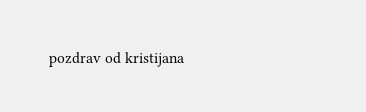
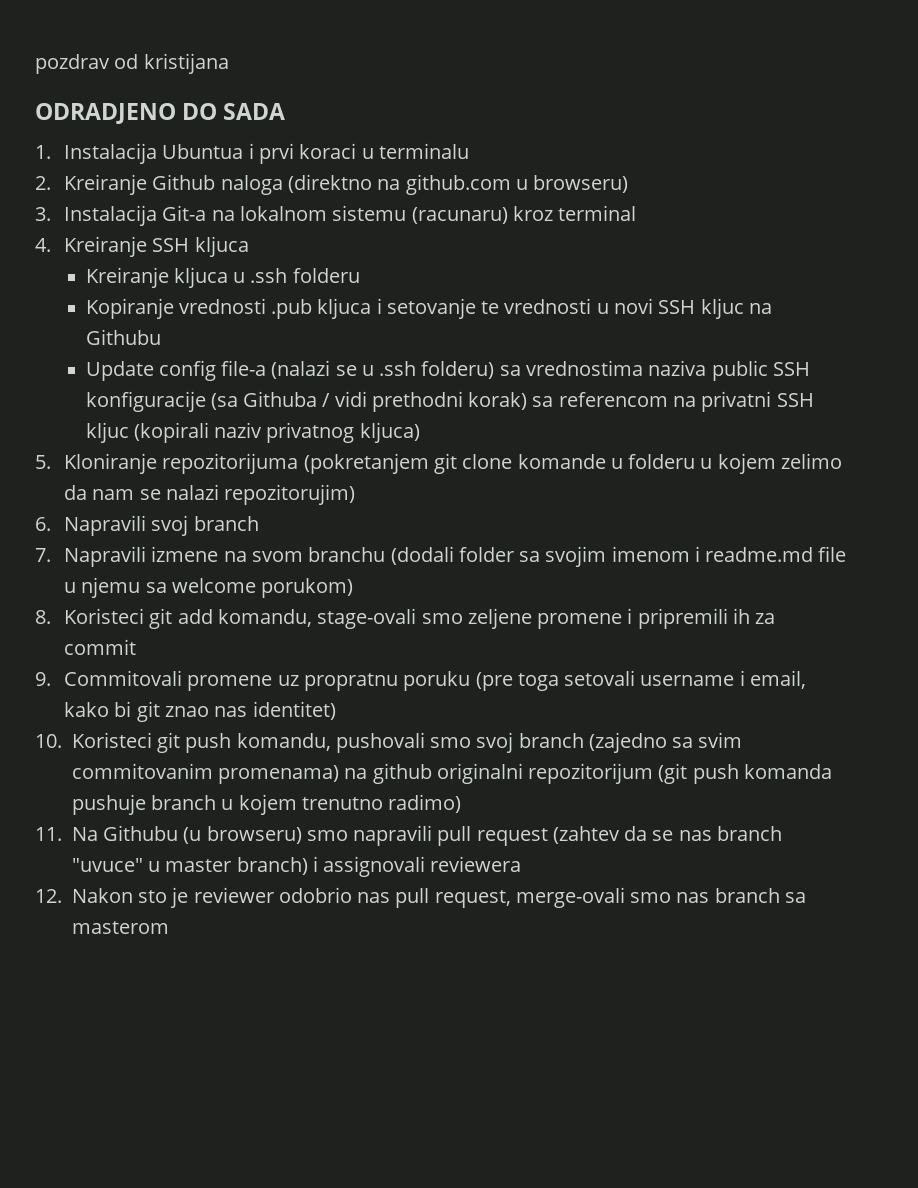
(186, 59) none -> [35,103,286,124] [35,143,469,164] [35,174,629,195] [35,205,637,226] [35,236,249,257] [85,267,360,288] [85,298,772,319] [85,329,161,345] [85,360,810,381] [85,391,814,412] [85,422,420,443] [35,453,842,474] [64,484,356,505] [35,515,259,536] [35,546,847,567] [64,577,354,598] [35,608,776,629] [64,639,137,655] [35,670,806,691] [64,701,336,722] [35,732,743,753] [71,763,832,784] [71,794,462,815] [35,825,782,846] [71,856,522,877] [35,887,806,908] [71,921,169,934] // ODRADJENO DO SADA // 1. Instalacija Ubuntua i prvi koraci u terminalu // 2. Kreiranje Github naloga (direktno na github.com u browseru) // 3. Instalacija Git-a na lokalnom sistemu (racunaru) kroz terminal // 4. Kreiranje SSH kljuca // Kreiranje kljuca u .ssh folderu // Kopiranje vrednosti .pub kljuca i setovanje te vrednosti u novi SSH kljuc na Githubu // Update config file-a (nalazi se u .ssh folderu) sa vrednostima naziva public SSH konfiguracije (sa Githuba / vidi prethodni korak) sa referencom na privatni SSH kljuc (kopirali naziv privatnog kljuca) // 5. Kloniranje repozitorijuma (pokretanjem git clone komande u folderu u kojem zelimo da nam se nalazi repozitorujim) // 6. Napravili svoj branch // 7. Napravili izmene na svom branchu (dodali folder sa svojim imenom i readme.md file u njemu sa welcome porukom) // 8. Koristeci git add komandu, stage-ovali smo zeljene promene i pripremili ih za commit // 9. Commitovali promene uz propratnu poruku (pre toga setovali username i email, kako bi git znao nas identitet) // 10. Koristeci git push komandu, pushovali smo svoj branch (zajedno sa svim commitovanim promenama) na github originalni repozitorijum (git push komanda pushuje branch u kojem trenutno radimo) // 11. Na Githubu (u browseru) smo napravili pull request (zahtev da se nas branch "uvuce" u master branch) i assignovali reviewera // 12. Nakon sto je reviewer odobrio nas pull request, merge-ovali smo nas branch sa masterom

